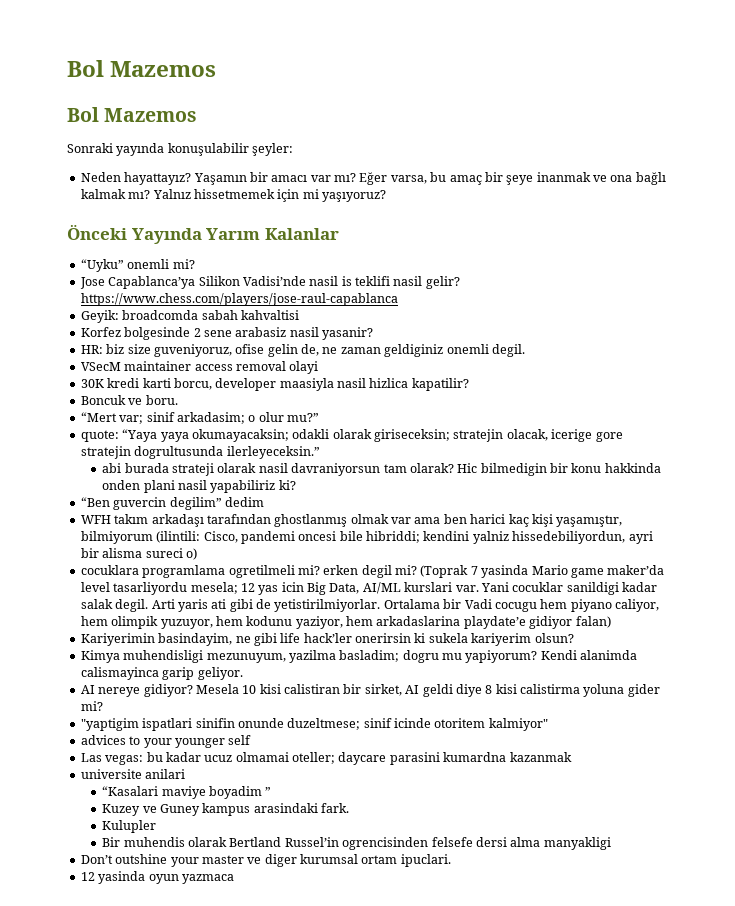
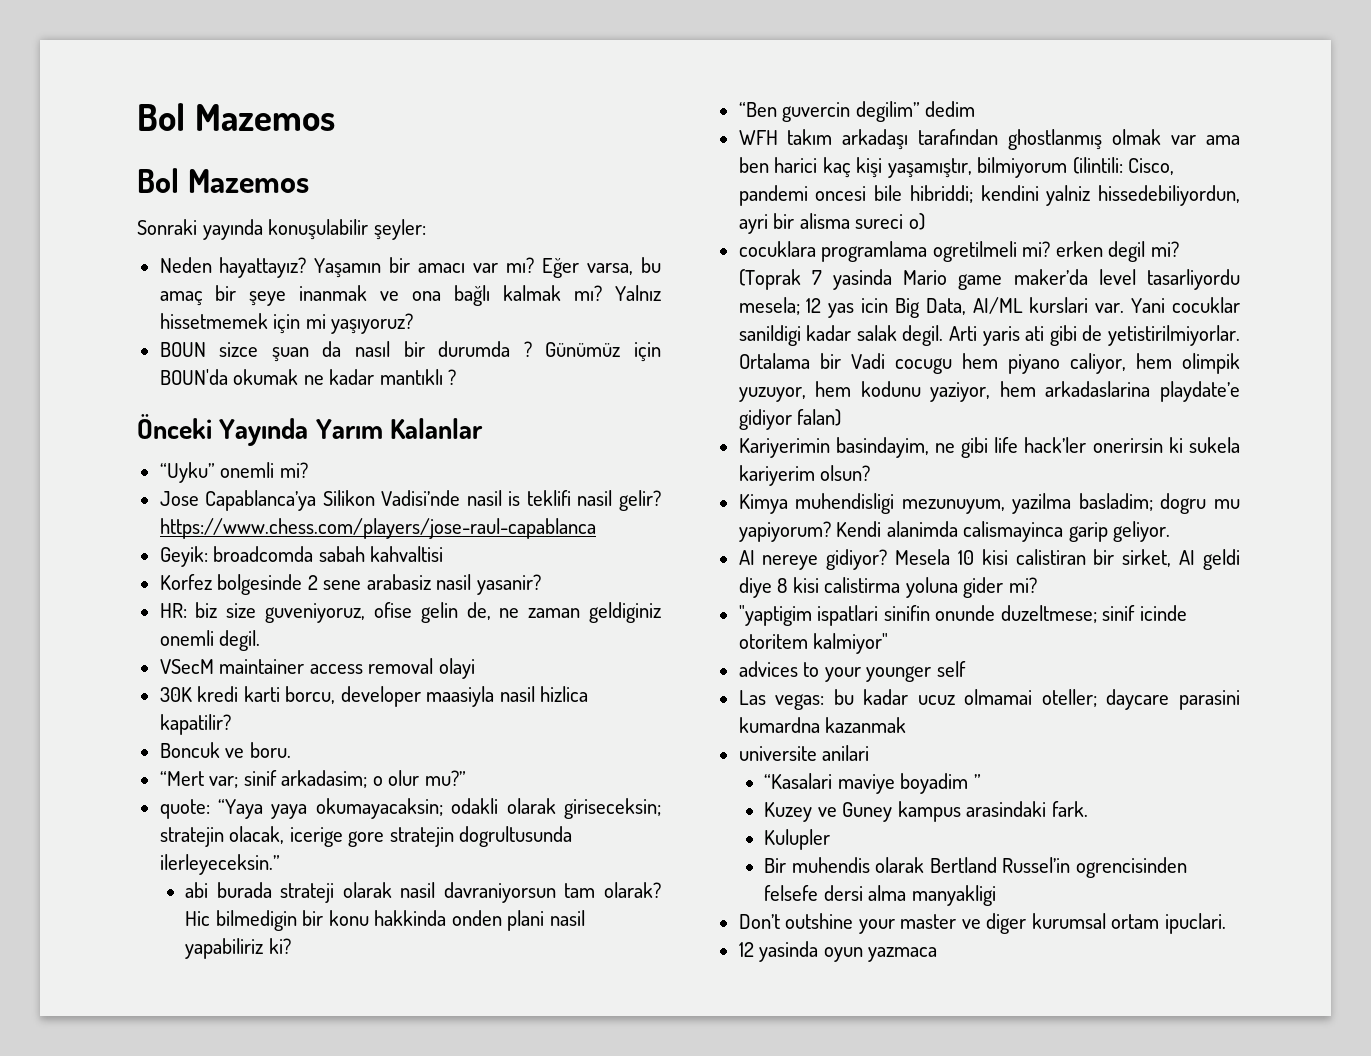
(386, 196) none -> [159,341,661,362] [159,369,457,385] // BOUN sizce şuan da nasıl bir durumda ? Günümüz için BOUN'da okumak ne kadar mantıklı ?

